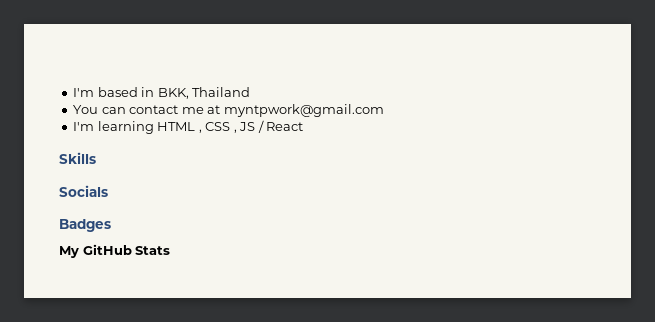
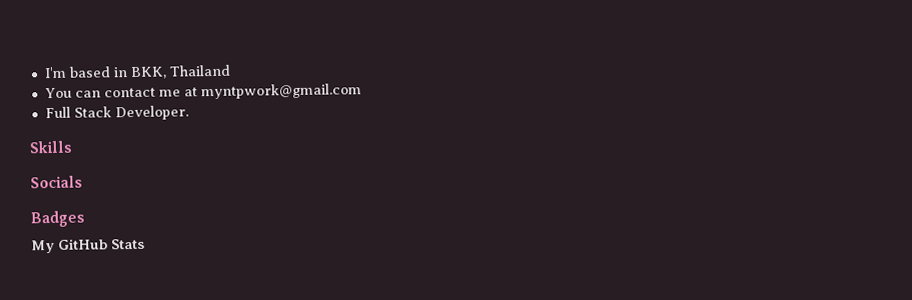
[73,120,304,134] I'm learning HTML , CSS , JS / React -> [44,105,189,121] Full Stack Developer.

